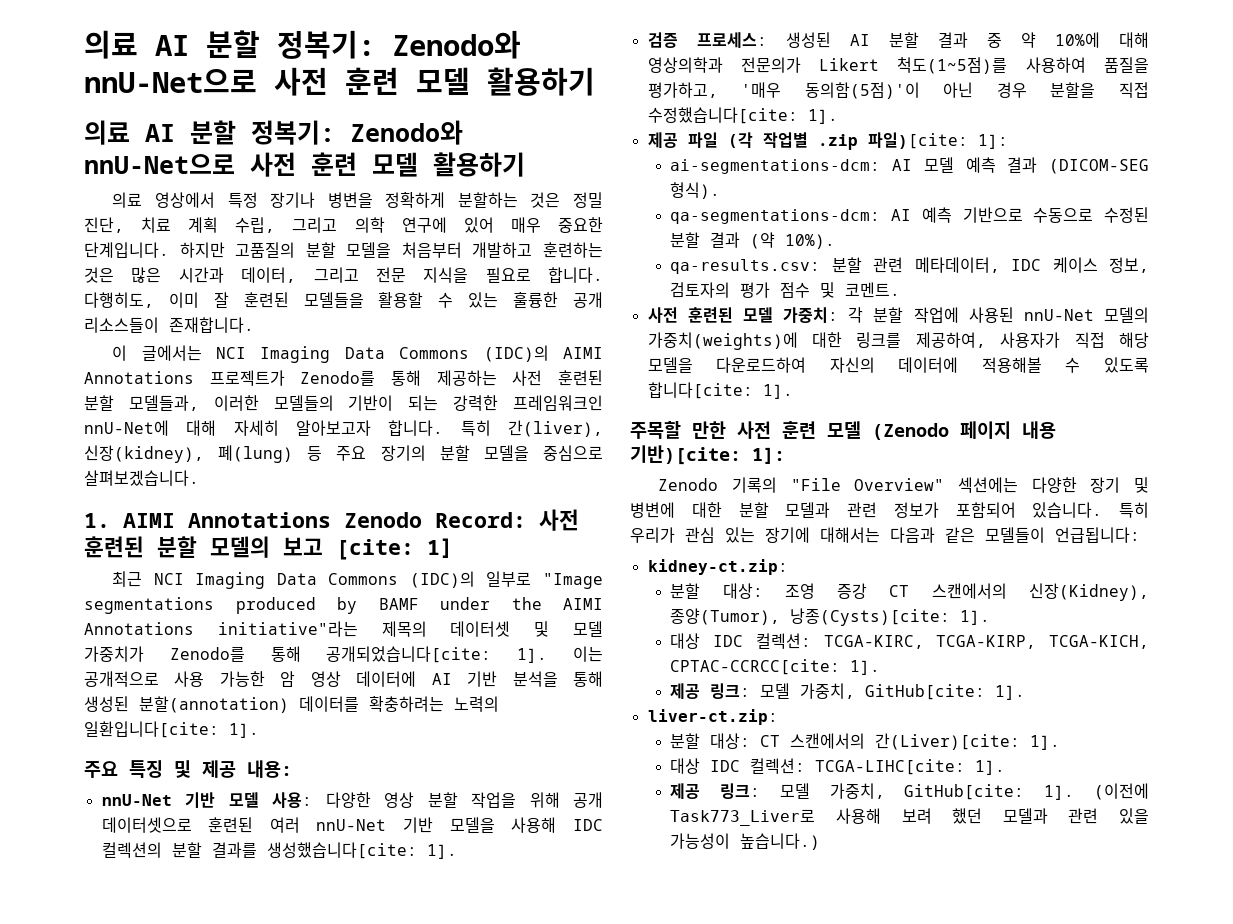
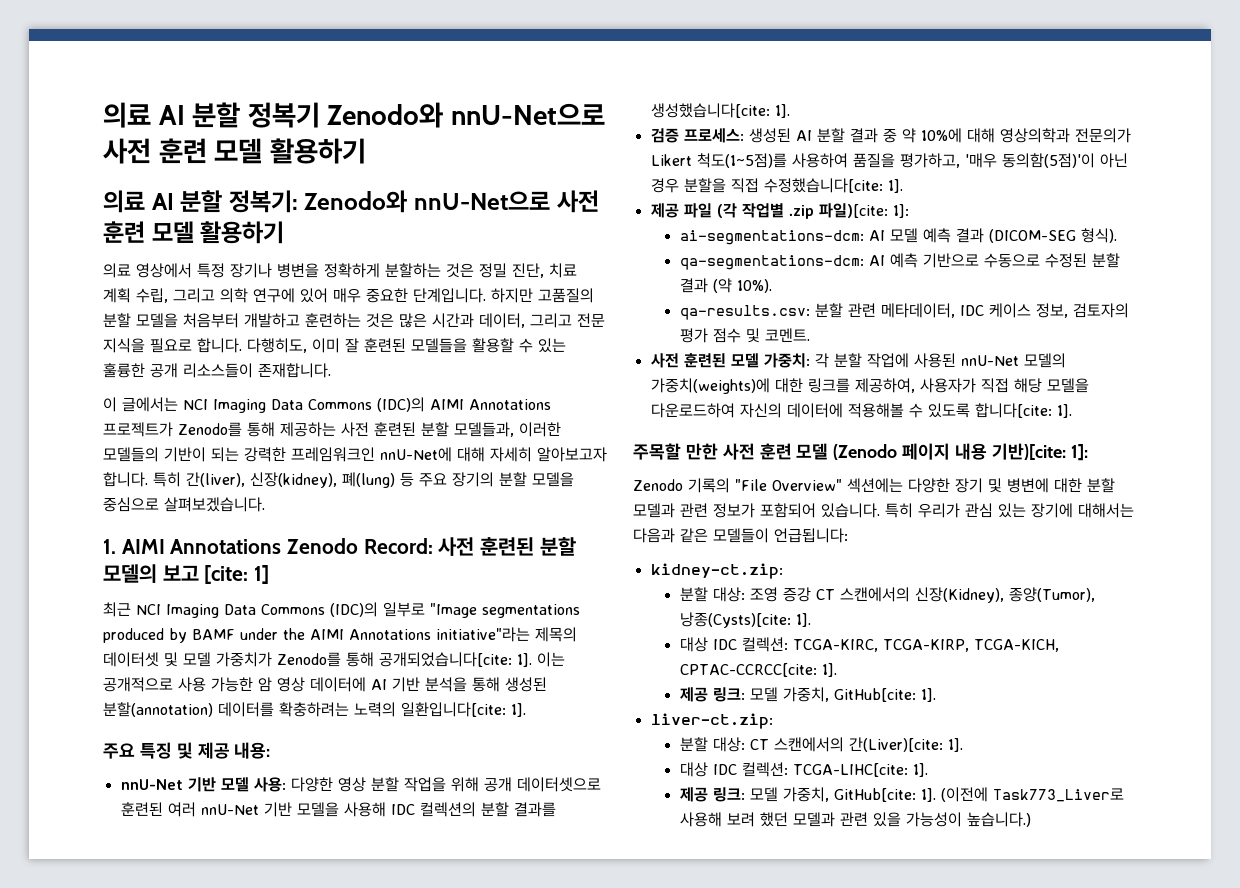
[84,30,375,59] 의료 AI 분할 정복기: -> [103,102,320,128] 의료 AI 분할 정복기

